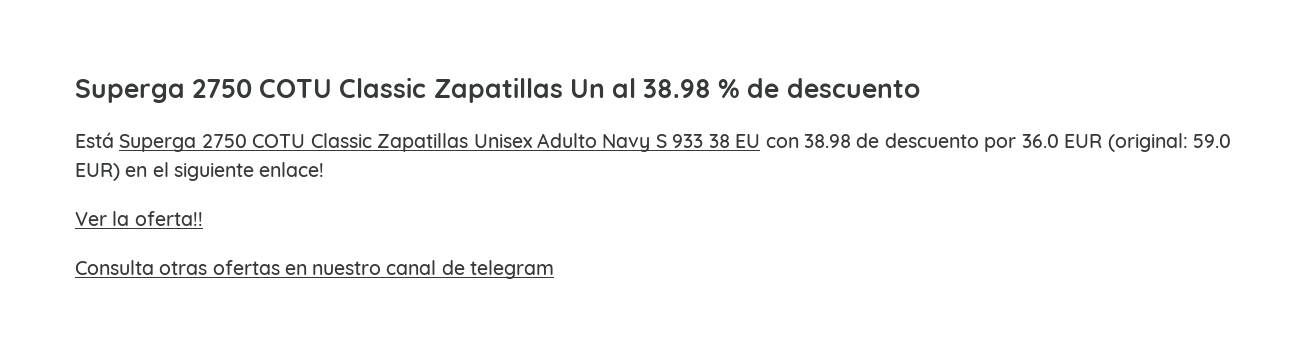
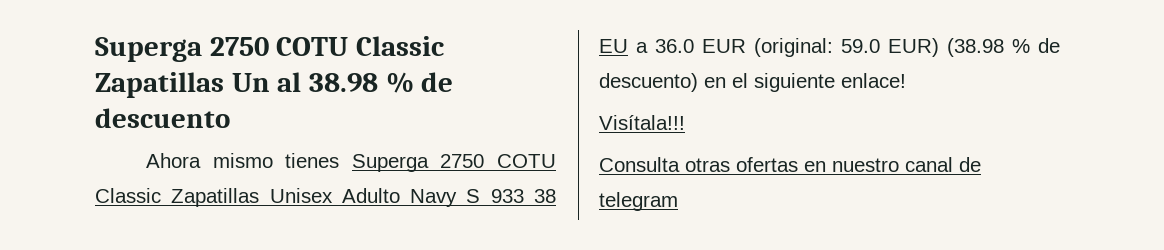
[75,132,114,148] Está -> [146,153,340,168] Ahora mismo tienes
[765,133,1017,152] con 38.98 de descuento por -> [636,42,648,53] a
(120, 172) none -> [947,38,1060,57] [599,73,698,92] (38.98 % de descuento)
[75,211,203,226] Ver la oferta!! -> [599,115,685,130] Visítala!!!

